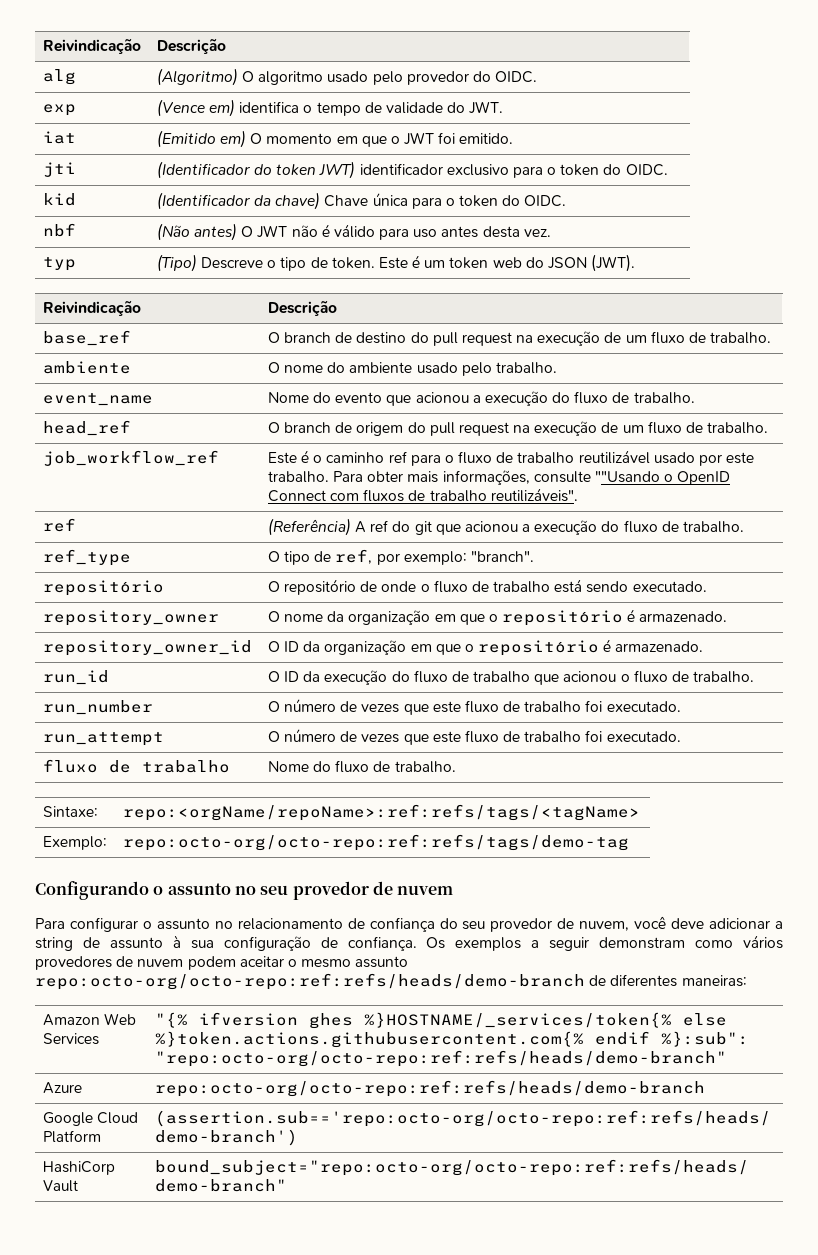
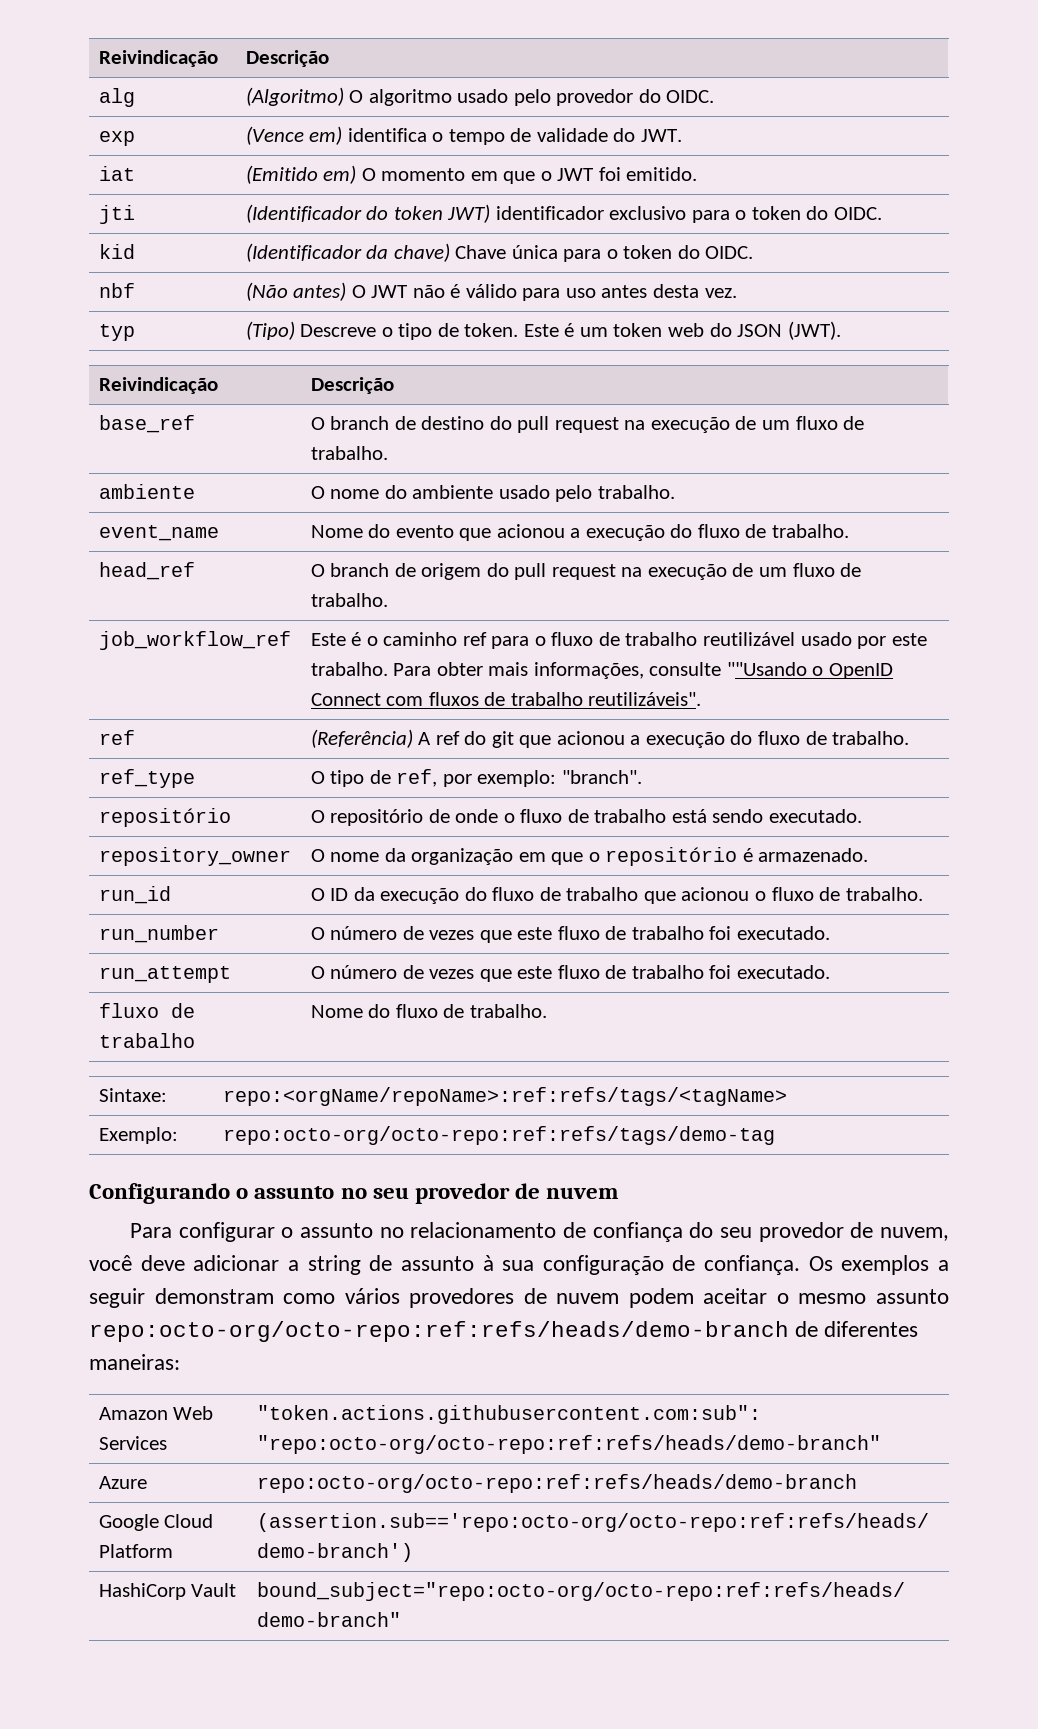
[42,640,252,656] [267,639,704,656] // repository_owner_id | O ID da organização em que o repositório é armazenado. -> (869, 855) none
[154,1012,727,1029] [154,1031,749,1048] "{% ifversion ghes %}HOSTNAME/_services/token{% else %}token.actions.githubusercontent.com{% endif %}:sub": -> [256,1405,761,1424] "token.actions.githubusercontent.com:sub":

